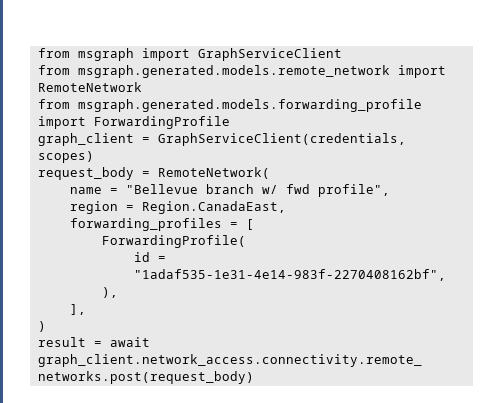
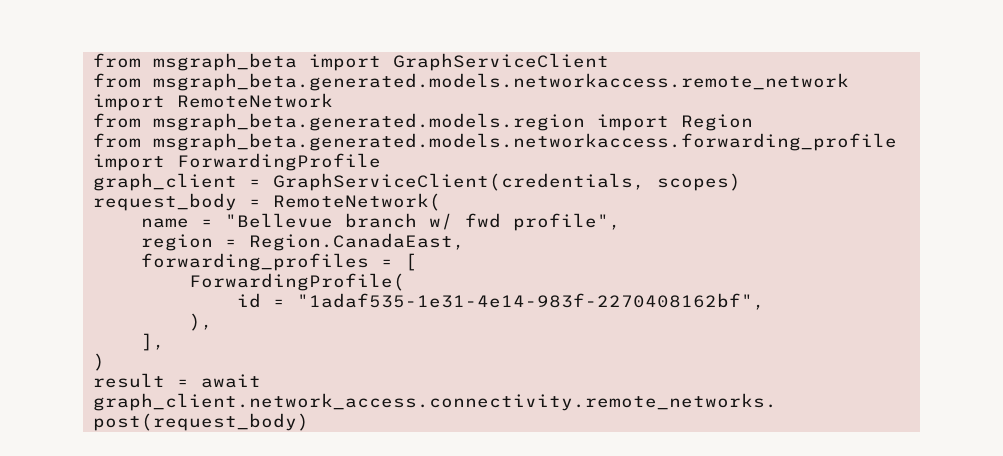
[37,48,134,61] from msgraph -> [93,53,298,71] from msgraph_beta
[77,65,390,78] msgraph.generated.models.remote_network -> [153,73,850,91] msgraph_beta.generated.models.networkaccess.remote_network
[77,99,422,112] msgraph.generated.models.forwarding_profile -> [153,113,754,131] [93,133,898,151] msgraph_beta.generated.models.region import Region // from msgraph_beta.generated.models.networkaccess.forwarding_profile

